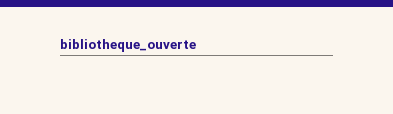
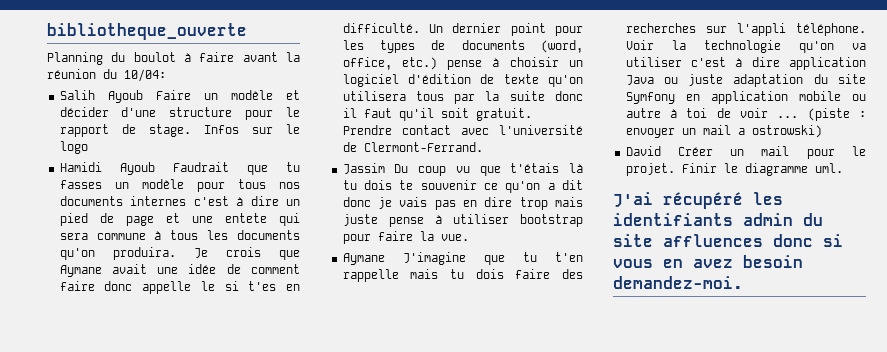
(196, 45) none -> [47,52,300,65] [47,69,166,82] [59,90,300,103] [59,107,300,120] [59,124,300,137] [59,141,88,154] [59,162,300,175] [59,179,300,192] [59,196,300,206] [59,213,300,226] [59,230,300,240] [59,247,300,260] [59,264,300,277] [59,281,300,294] [342,23,583,36] [342,40,583,53] [342,57,583,70] [342,74,583,87] [342,91,583,104] [342,108,532,121] [342,125,583,135] [342,142,483,152] [342,163,583,176] [342,180,583,193] [342,197,583,210] [342,214,583,227] [342,231,469,244] [342,252,583,265] [342,269,583,282] [625,23,866,36] [625,40,866,53] [625,57,866,70] [625,74,866,87] [625,91,866,104] [625,108,866,121] [625,125,822,138] [625,146,866,159] [625,163,843,176] [613,192,783,209] [613,213,823,226] [613,234,843,247] [613,255,803,268] [613,276,743,289] // Planning du boulot à faire avant la réunion du 10/04: // Salih Ayoub Faire un modèle et décider d'une structure pour le rapport de stage. Infos sur le logo // Hamidi Ayoub Faudrait que tu fasses un modèle pour tous nos documents internes c'est à dire un pied de page et une entete qui sera commune à tous les documents qu'on produira. Je crois que Aymane avait une idée de comment faire donc appelle le si t'es en difficulté. Un dernier point pour les types de documents (word, office, etc.) pense à choisir un logiciel d'édition de texte qu'on utilisera tous par la suite donc il faut qu'il soit gratuit. Prendre contact avec l'université de Clermont-Ferrand. // Jassim Du coup vu que t'étais là tu dois te souvenir ce qu'on a dit donc je vais pas en dire trop mais juste pense à utiliser bootstrap pour faire la vue. // Aymane J'imagine que tu t'en rappelle mais tu dois faire des recherches sur l'appli téléphone. Voir la technologie qu'on va utiliser c'est à dire application Java ou juste adaptation du site Symfony en application mobile ou autre à toi de voir ... (piste : envoyer un mail a ostrowski) // David Créer un mail pour le projet. Finir le diagramme uml. // J'ai récupéré les identifiants admin du site affluences donc si vous en avez besoin demandez-moi.

